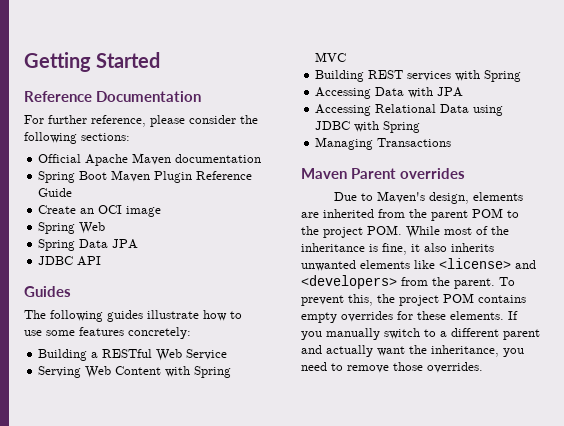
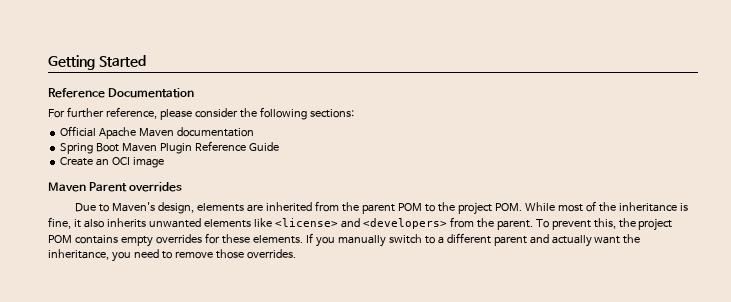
[38,222,106,234] [38,239,139,251] [38,256,102,266] [24,286,71,297] [24,310,242,322] [24,327,191,339] [38,349,228,361] [38,366,232,378] [315,52,347,62] [315,70,522,82] [315,87,464,99] [315,104,504,116] [315,121,421,133] [315,137,452,150] // Spring Web // Spring Data JPA // JDBC API // Guides // The following guides illustrate how to use some features concretely: // Building a RESTful Web Service // Serving Web Content with Spring MVC // Building REST services with Spring // Accessing Data with JPA // Accessing Relational Data using JDBC with Spring // Managing Transactions -> (165, 162) none

